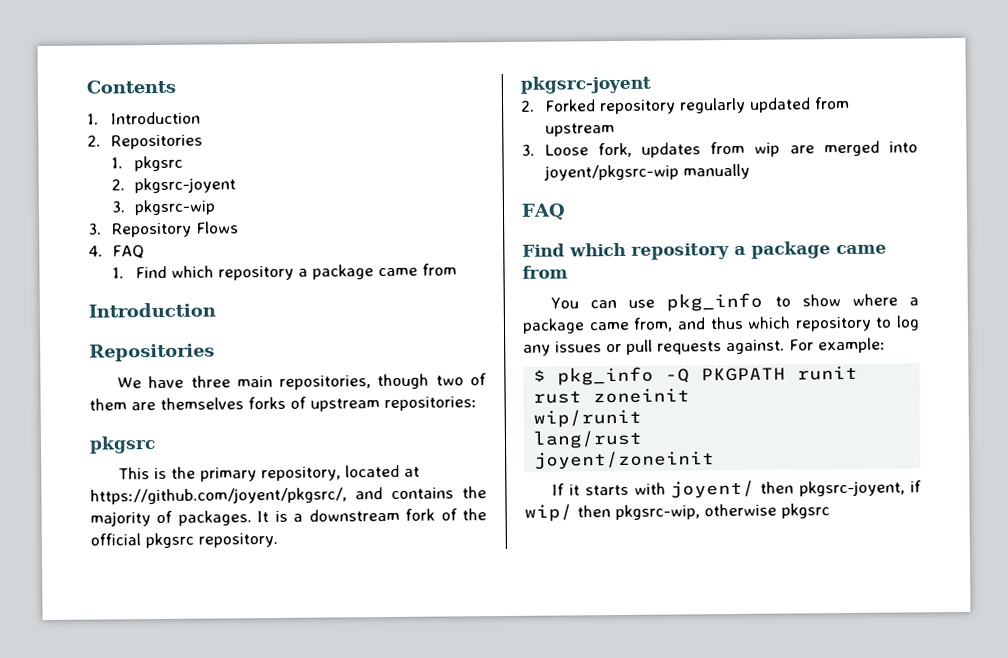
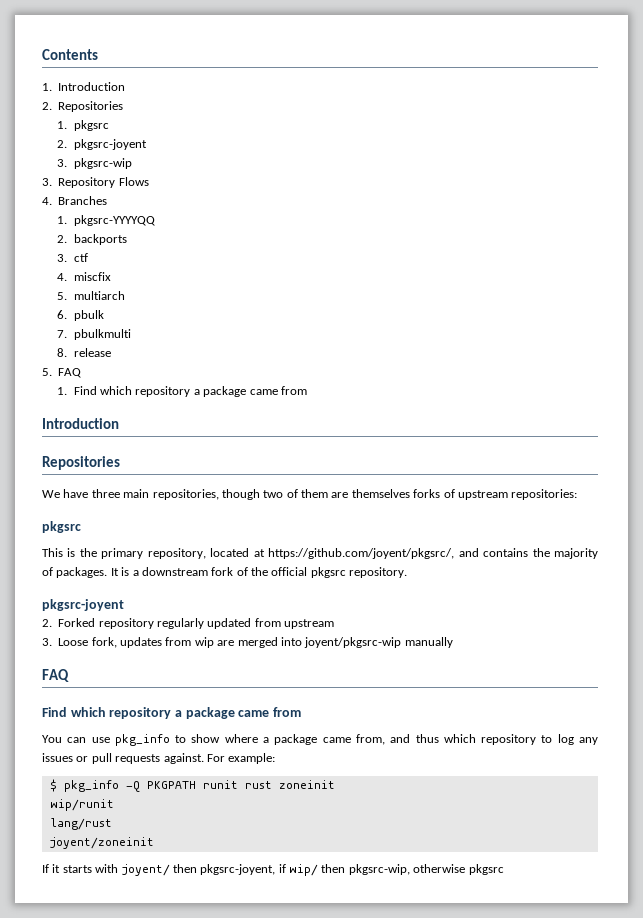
(103, 251) none -> [58,196,108,205] [57,215,155,226] [57,234,127,245] [57,253,88,262] [57,272,111,281] [57,291,125,300] [57,310,104,321] [57,329,131,340] [57,348,111,357] [42,368,52,376] Branches // 1. pkgsrc-YYYYQQ // 2. backports // 3. ctf // 4. miscfix // 5. multiarch // 6. pbulk // 7. pbulkmulti // 8. release // 5.

